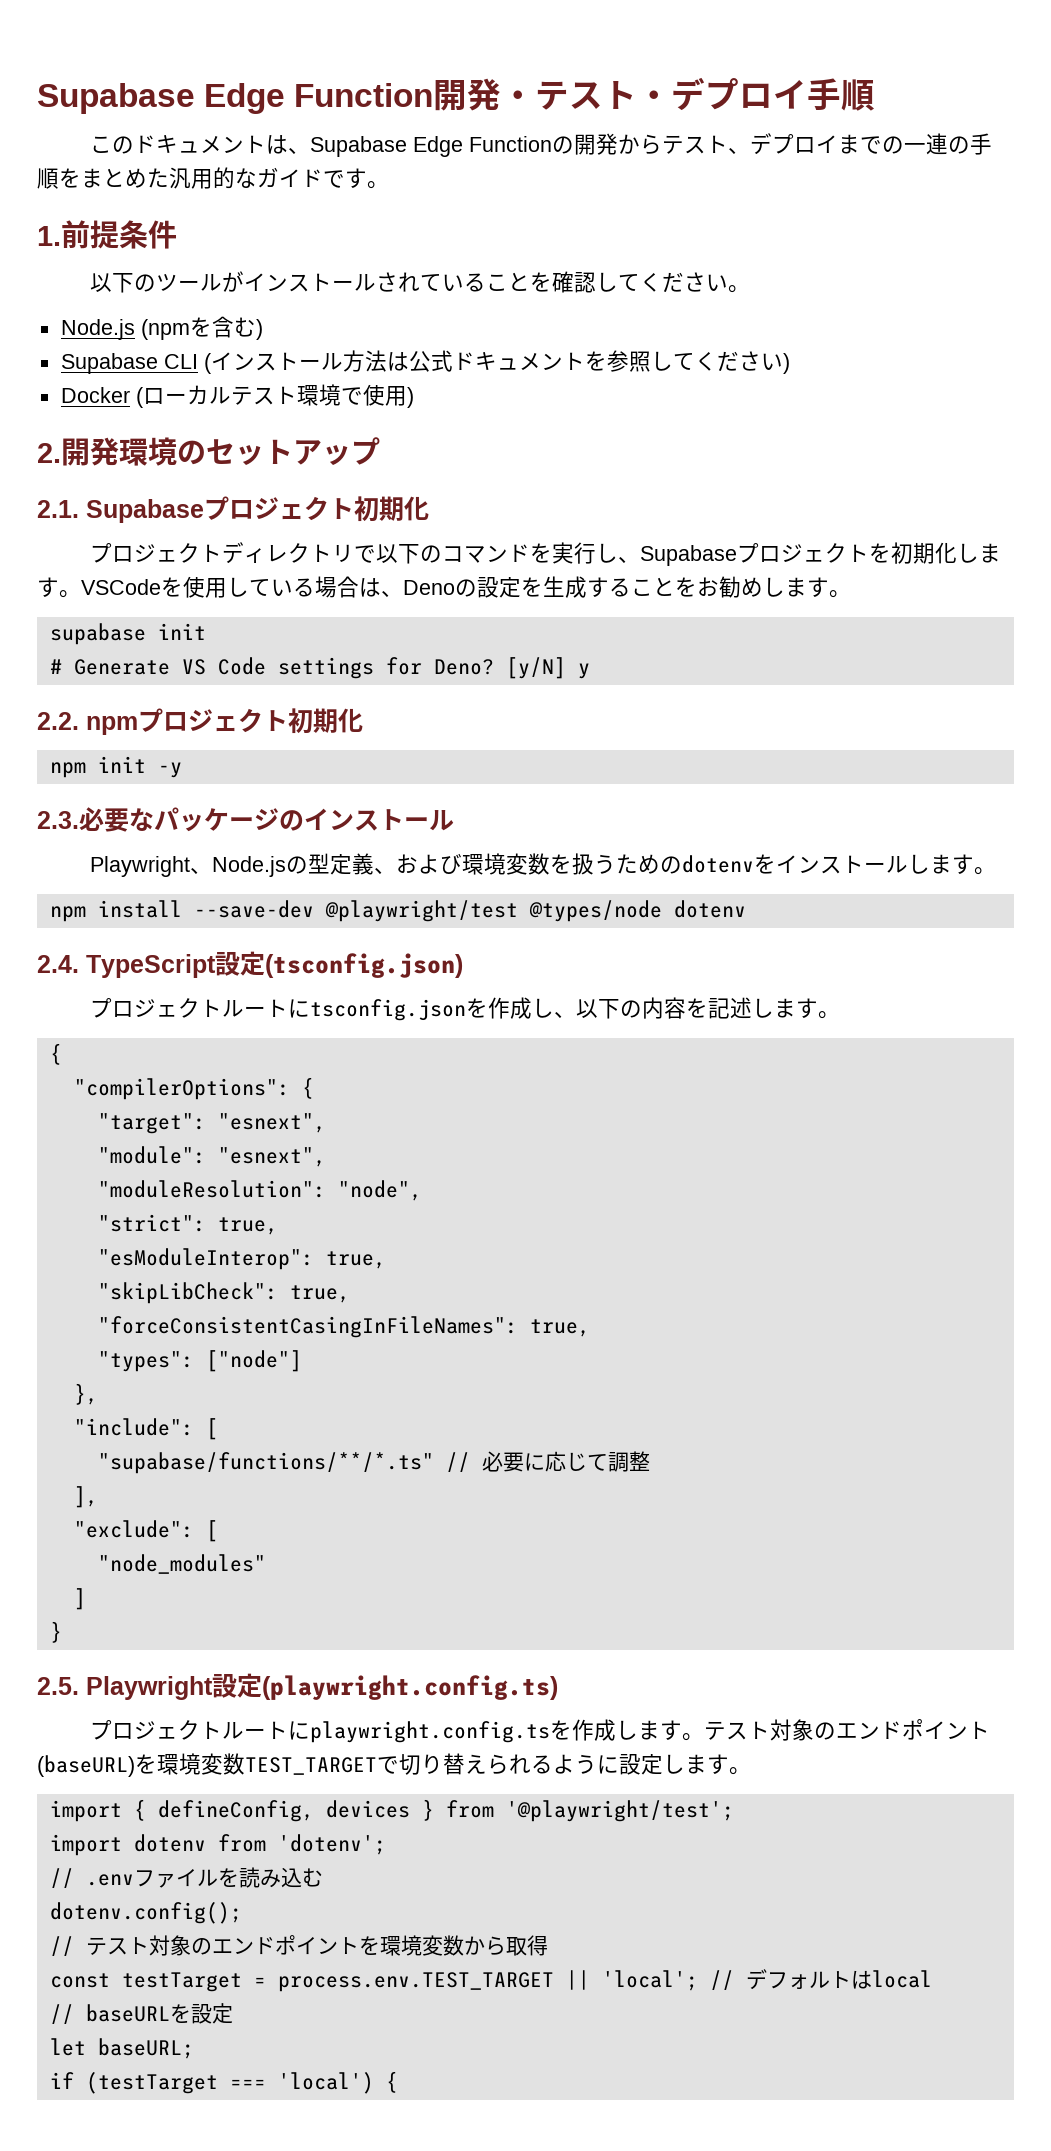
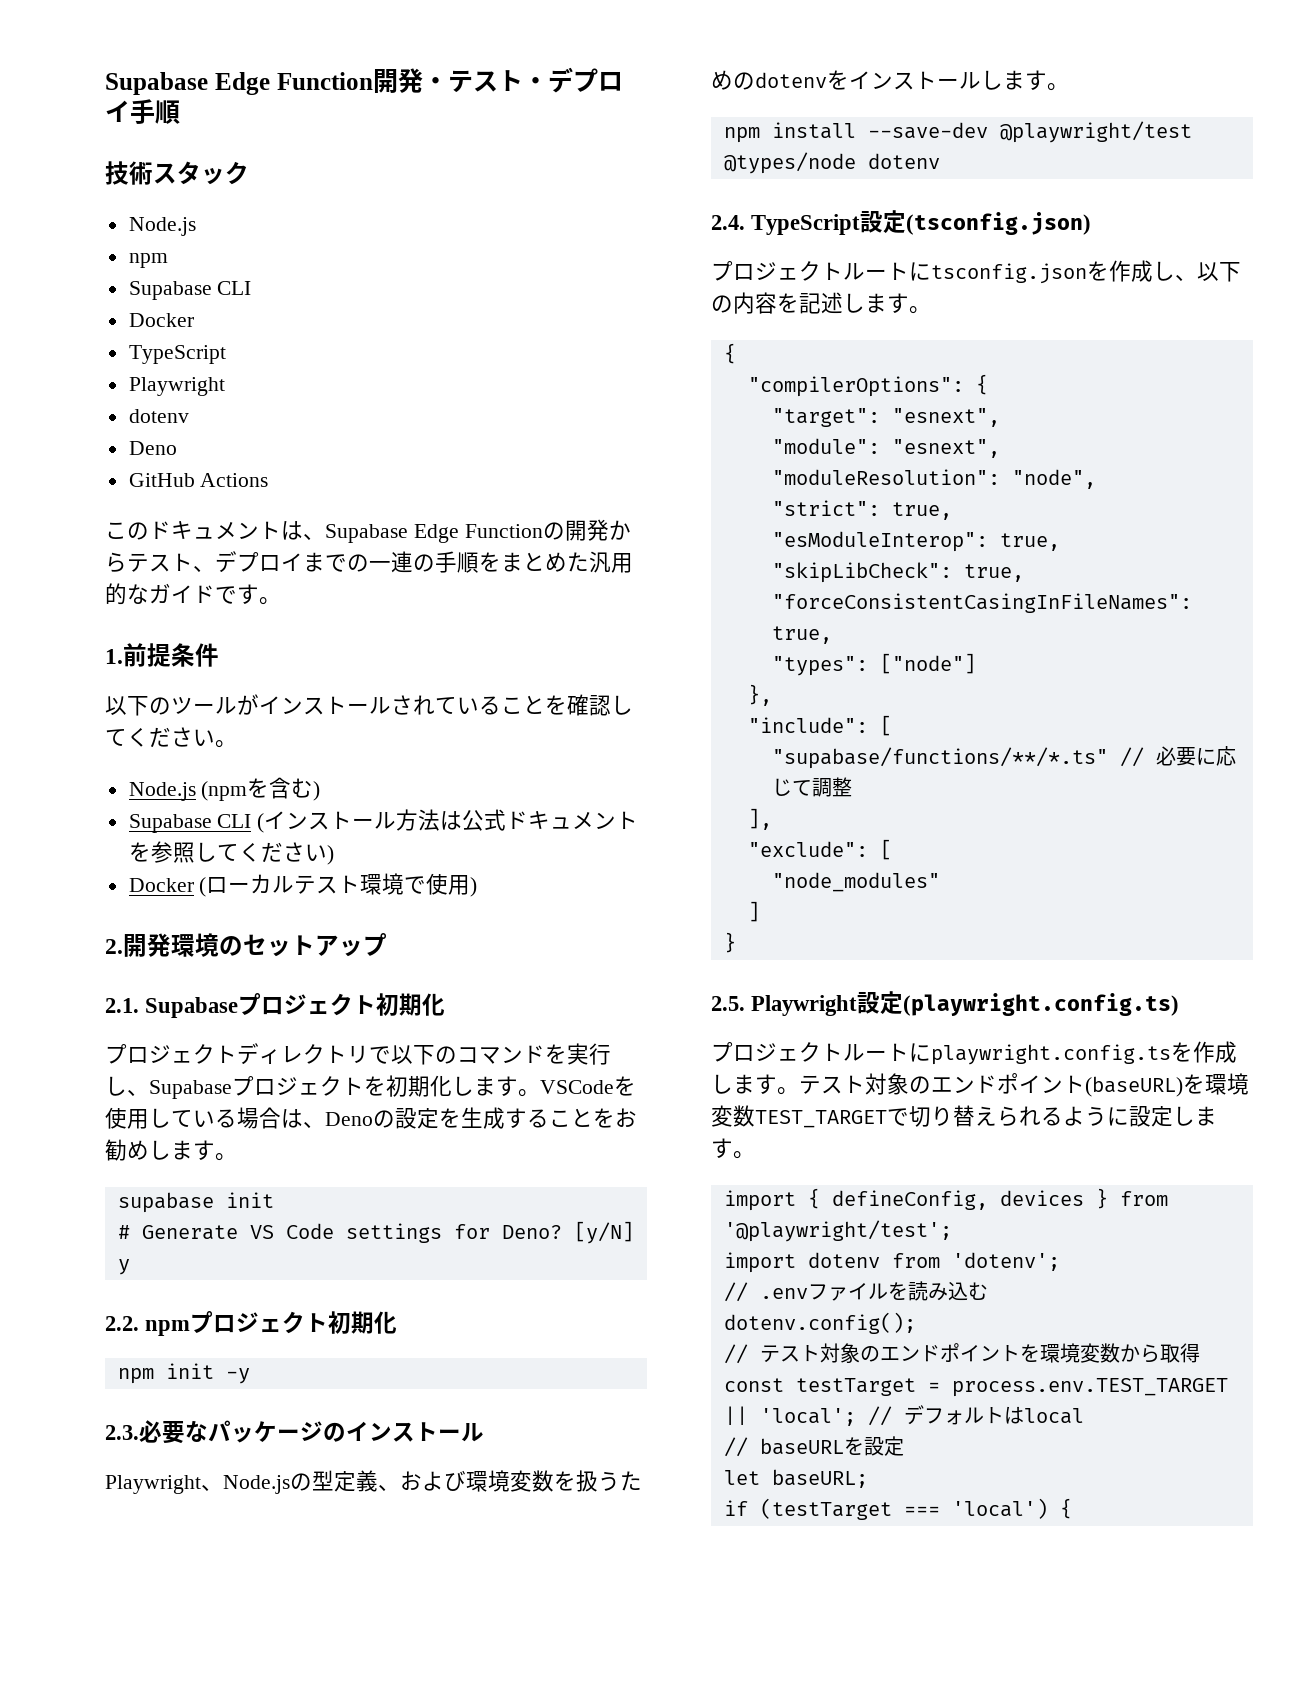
(876, 95) none -> [105,161,249,185] [128,217,196,236] [128,253,168,268] [128,281,252,300] [128,313,194,327] [128,345,226,364] [128,377,225,396] [128,409,189,423] [128,441,177,455] [128,473,269,487] // 技術スタック // Node.js // npm // Supabase CLI // Docker // TypeScript // Playwright // dotenv // Deno // GitHub Actions

